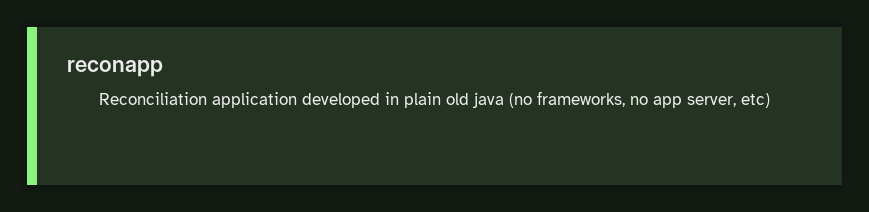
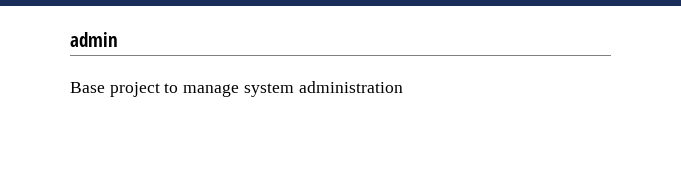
[67,60,163,77] [98,91,770,108] reconapp // Reconciliation application developed in plain old java (no frameworks, no app server, etc) -> [70,32,118,47] [70,81,403,97] admin // Base project to manage system administration

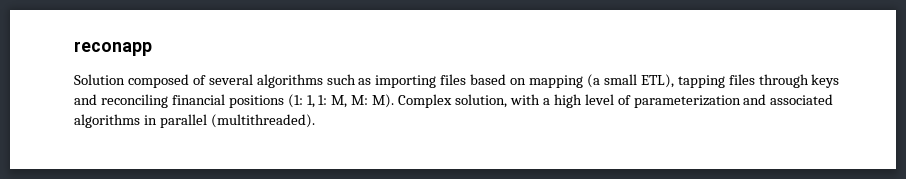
[70,32,118,47] [70,81,403,97] admin // Base project to manage system administration -> [74,41,152,56] [74,74,840,88] [74,94,834,108] [74,114,315,128] reconapp // Solution composed of several algorithms such as importing files based on mapping (a small ETL), tapping files through keys and reconciling financial positions (1: 1, 1: M, M: M). Complex solution, with a high level of parameterization and associated algorithms in parallel (multithreaded).

